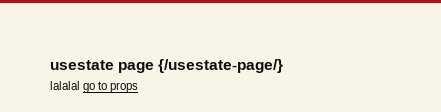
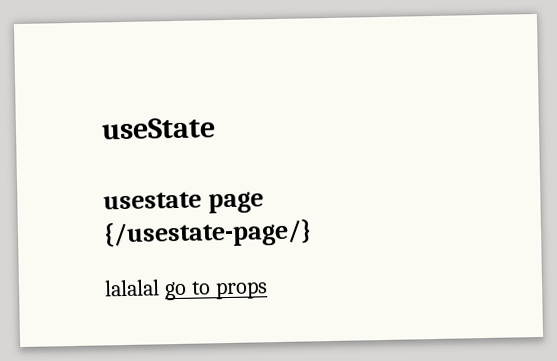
(50, 65) none -> [101,117,216,140] useState //

